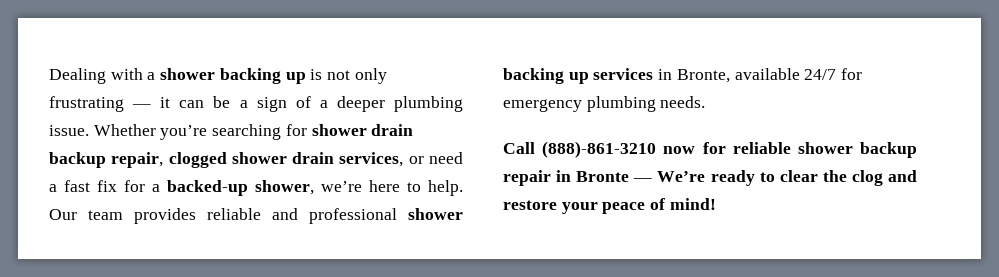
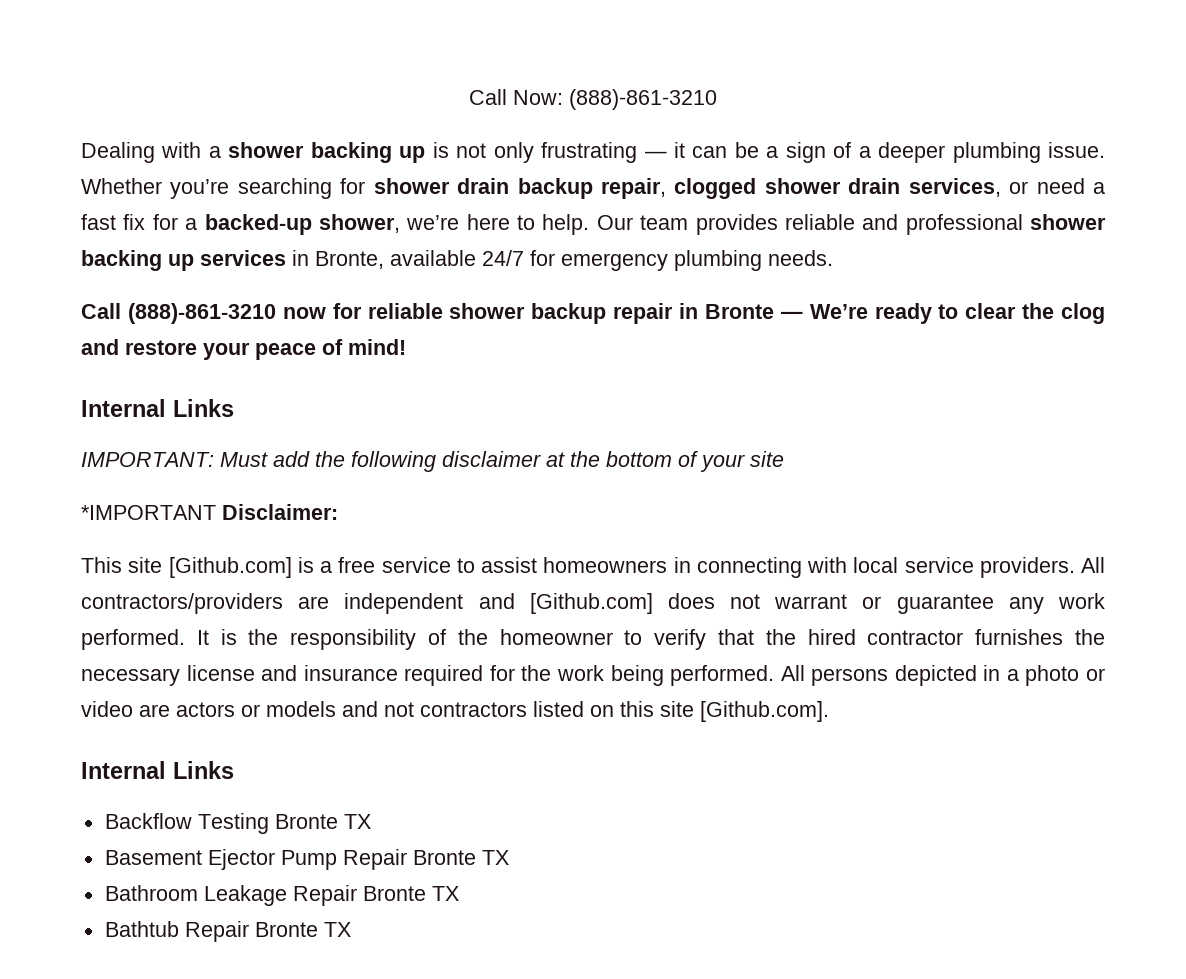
(49, 76) none -> [469,89,717,110] Call Now: (888)-861-3210 //
(716, 204) none -> [81,399,234,417] [81,451,784,472] [81,504,338,520] [81,557,1105,578] [81,593,1105,614] [81,629,1105,650] [81,665,1105,686] [81,701,829,722] [81,761,234,779] [104,813,371,834] [104,849,509,870] [104,885,459,906] [104,921,351,942] // Internal Links // IMPORTANT: Must add the following disclaimer at the bottom of your site // *IMPORTANT Disclaimer: // This site [Github.com] is a free service to assist homeowners in connecting with local service providers. All contractors/providers are independent and [Github.com] does not warrant or guarantee any work performed. It is the responsibility of the homeowner to verify that the hired contractor furnishes the necessary license and insurance required for the work being performed. All persons depicted in a photo or video are actors or models and not contractors listed on this site [Github.com]. // Internal Links // Backflow Testing Bronte TX // Basement Ejector Pump Repair Bronte TX // Bathroom Leakage Repair Bronte TX // Bathtub Repair Bronte TX

